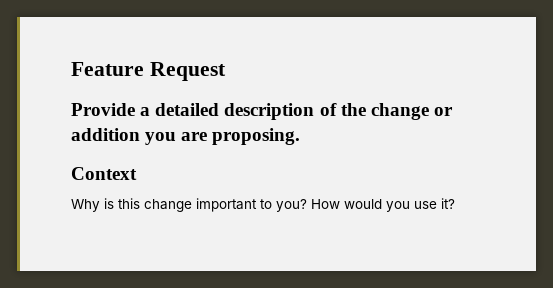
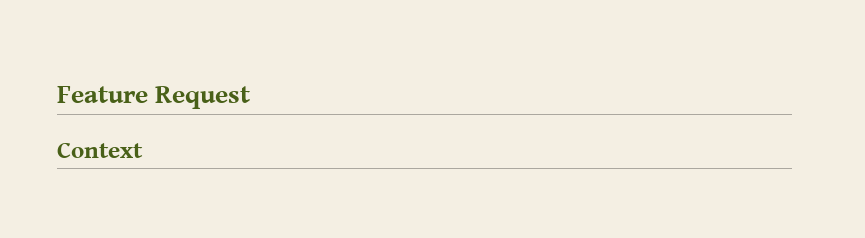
[71,103,453,120] [71,128,301,145] [71,167,137,180] [71,198,455,212] Provide a detailed description of the change or addition you are proposing. // Context // Why is this change important to you? How would you use it? -> [57,142,143,158] Context

